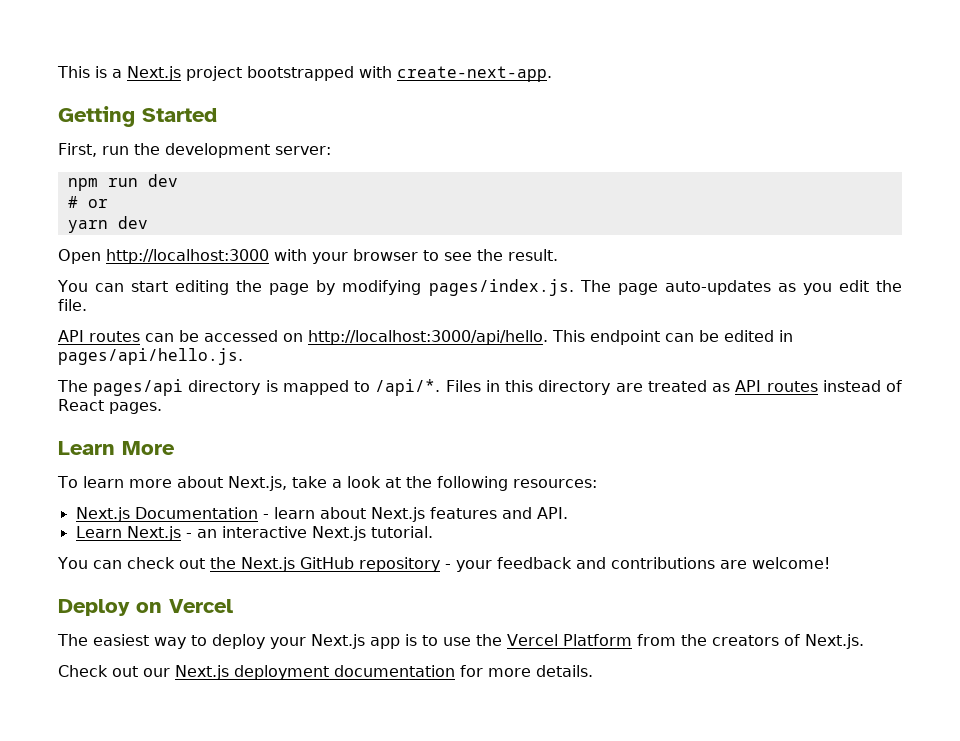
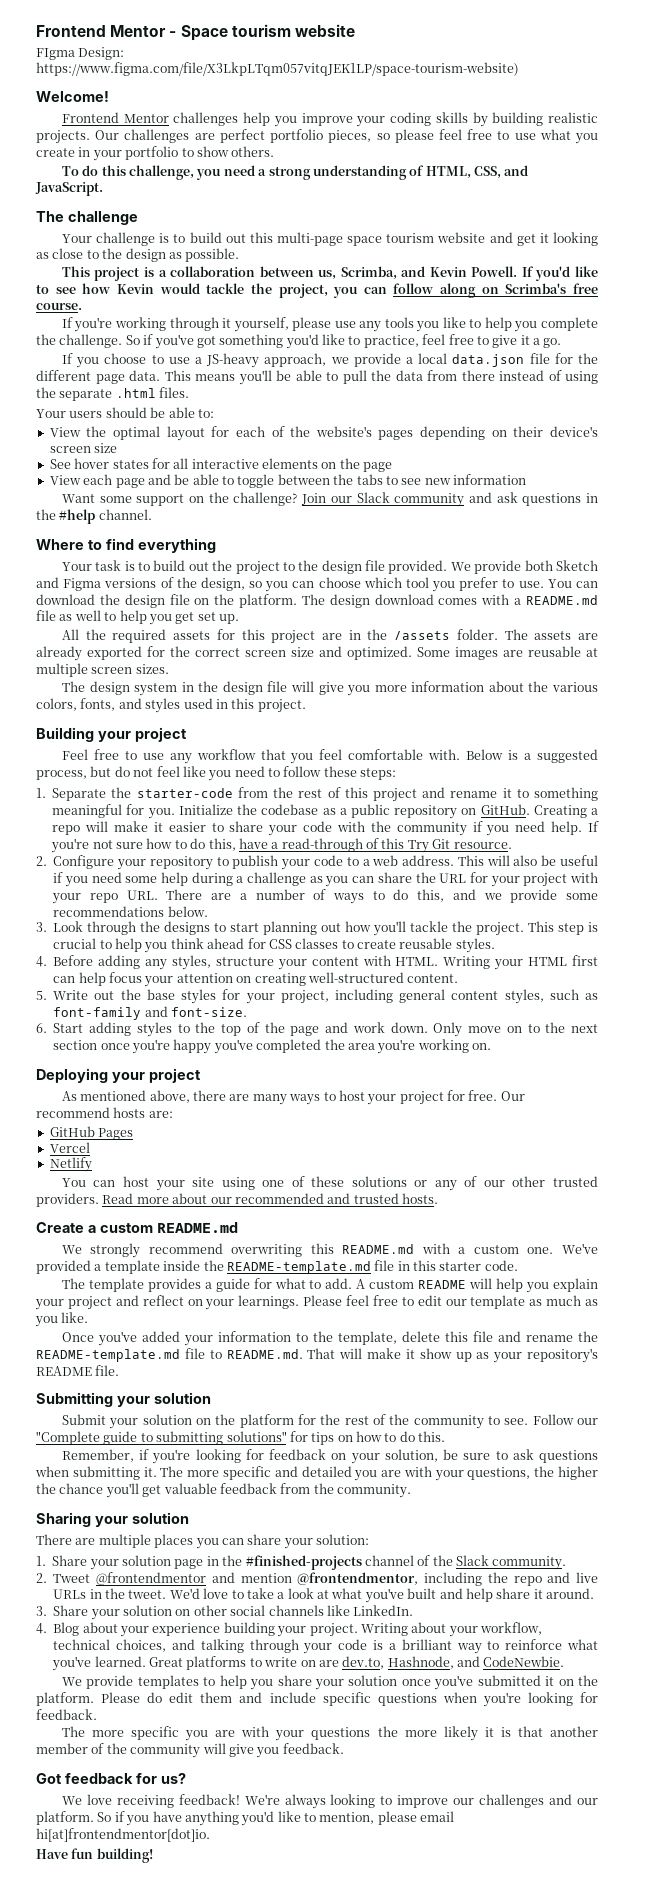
[57,66,552,82] [58,106,217,127] [58,143,331,158] [67,174,178,191] [67,196,108,208] [67,216,148,233] [58,249,558,264] [57,279,903,296] [58,299,87,311] [58,330,793,345] [58,348,243,365] [57,379,903,396] [58,399,162,414] [58,441,175,455] [57,476,597,491] [75,507,568,522] [75,526,433,541] [57,557,830,572] [58,599,233,616] [57,634,864,649] [58,665,593,680] This is a Next.js project bootstrapped with create-next-app. // Getting Started // First, run the development server: // npm run dev // # or // yarn dev // Open http://localhost:3000 with your browser to see the result. // You can start editing the page by modifying pages/index.js. The page auto-updates as you edit the file. // API routes can be accessed on http://localhost:3000/api/hello. This endpoint can be edited in pages/api/hello.js. // The pages/api directory is mapped to /api/*. Files in this directory are treated as API routes instead of React pages. // Learn More // To learn more about Next.js, take a look at the following resources: // Next.js Documentation - learn about Next.js features and API. // Learn Next.js - an interactive Next.js tutorial. // You can check out the Next.js GitHub repository - your feedback and contributions are welcome! // Deploy on Vercel // The easiest way to deploy your Next.js app is to use the Vercel Platform from the creators of Next.js. // Check out our Next.js deployment documentation for more details. -> [36,24,355,41] [36,47,125,60] [36,62,519,76] [36,91,109,102] [61,112,598,127] [36,129,599,144] [36,146,275,161] [61,165,529,180] [35,182,103,196] [36,211,138,225] [61,232,598,246] [36,248,240,262] [61,266,599,281] [36,283,599,298] [36,302,82,310] [61,317,599,332] [36,334,562,349] [61,353,599,368] [36,370,598,385] [36,387,190,401] [36,407,214,418] [49,426,598,441] [49,443,118,453] [49,458,393,472] [49,474,526,488] [61,492,598,507] [36,509,152,524] [36,538,216,553] [61,560,598,575] [36,577,599,592] [36,594,599,608] [36,610,239,625] [61,629,599,644] [36,646,598,661] [36,663,169,677] [61,681,598,696] [36,698,306,713] [36,727,187,742] [61,749,598,764] [36,766,397,781] [36,787,598,802] [52,804,598,819] [52,821,599,836] [51,838,512,853] [36,855,599,870] [53,872,598,887] [52,889,598,904] [53,906,208,917] [36,921,599,936] [53,938,495,953] [36,955,598,970] [53,972,459,987] [36,989,598,1004] [53,1006,247,1020] [36,1022,598,1037] [53,1039,491,1054] [36,1068,201,1083] [61,1090,525,1105] [36,1107,173,1118] [49,1126,134,1140] [49,1142,90,1153] [49,1157,92,1172] [61,1176,599,1191] [36,1193,438,1207] [36,1222,238,1233] [61,1243,598,1258] [36,1260,518,1274] [61,1278,598,1293] [35,1295,598,1310] [35,1312,89,1327] [61,1331,598,1346] [36,1348,598,1363] [36,1365,120,1376] [36,1392,211,1407] [61,1414,599,1429] [36,1431,446,1445] [61,1449,598,1464] [35,1466,598,1481] [36,1483,411,1498] [36,1512,189,1527] [36,1534,369,1549] [36,1555,567,1570] [36,1572,598,1586] [53,1588,594,1603] [36,1605,414,1620] [36,1622,542,1637] [53,1639,599,1654] [52,1656,565,1671] [61,1675,598,1690] [36,1692,598,1707] [36,1709,97,1720] [61,1726,598,1741] [36,1743,344,1758] [36,1773,186,1784] [61,1794,598,1809] [36,1811,455,1826] [36,1828,210,1842] [36,1848,153,1863] Frontend Mentor - Space tourism website // FIgma Design: https://www.figma.com/file/X3LkpLTqm057vitqJEK1LP/space-tourism-website) // Welcome! // Frontend Mentor challenges help you improve your coding skills by building realistic projects. Our challenges are perfect portfolio pieces, so please feel free to use what you create in your portfolio to show others. // To do this challenge, you need a strong understanding of HTML, CSS, and JavaScript. // The challenge // Your challenge is to build out this multi-page space tourism website and get it looking as close to the design as possible. // This project is a collaboration between us, Scrimba, and Kevin Powell. If you'd like to see how Kevin would tackle the project, you can follow along on Scrimba's free course. // If you're working through it yourself, please use any tools you like to help you complete the challenge. So if you've got something you'd like to practice, feel free to give it a go. // If you choose to use a JS-heavy approach, we provide a local data.json file for the different page data. This means you'll be able to pull the data from there instead of using the separate .html files. // Your users should be able to: // View the optimal layout for each of the website's pages depending on their device's screen size // See hover states for all interactive elements on the page // View each page and be able to toggle between the tabs to see new information // Want some support on the challenge? Join our Slack community and ask questions in the #help channel. // Where to find everything // Your task is to build out the project to the design file provided. We provide both Sketch and Figma versions of the design, so you can choose which tool you prefer to use. You can download the design file on the platform. The design download comes with a README.md file as well to help you get set up. // All the required assets for this project are in the /assets folder. The assets are already exported for the correct screen size and optimized. Some images are reusable at multiple screen sizes. // The design system in the design file will give you more information about the various colors, fonts, and styles used in this project. // Building your project // Feel free to use any workflow that you feel comfortable with. Below is a suggested process, but do not feel like you need to follow these steps: // 1. Separate the starter-code from the rest of this project and rename it to something meaningful for you. Initialize the codebase as a public repository on GitHub. Creating a repo will make it easier to share your code with the community if you need help. If you're not sure how to do this, have a read-through of this Try Git resource. // 2. Configure your repository to publish your code to a web address. This will also be useful if you need some help during a challenge as you can share the URL for your project with your repo URL. There are a number of ways to do this, and we provide some recommendations below. // 3. Look through the designs to start planning out how you'll tackle the project. This step is crucial to help you think ahead for CSS classes to create reusable styles. // 4. Before adding any styles, structure your content with HTML. Writing your HTML first can help focus your attention on creating well-structured content. // 5. Write out the base styles for your project, including general content styles, such as font-family and font-size. // 6. Start adding styles to the top of the page and work down. Only move on to the next section once you're happy you've completed the area you're working on. // Deploying your project // As mentioned above, there are many ways to host your project for free. Our recommend hosts are: // GitHub Pages // Vercel // Netlify // You can host your site using one of these solutions or any of our other trusted providers. Read more about our recommended and trusted hosts. // Create a custom README.md // We strongly recommend overwriting this README.md with a custom one. We've provided a template inside the README-template.md file in this starter code. // The template provides a guide for what to add. A custom README will help you explain your project and reflect on your learnings. Please feel free to edit our template as much as you like. // Once you've added your information to the template, delete this file and rename the README-template.md file to README.md. That will make it show up as your repository's README file. // Submitting your solution // Submit your solution on the platform for the rest of the community to see. Follow our "Complete guide to submitting solutions" for tips on how to do this. // Remember, if you're looking for feedback on your solution, be sure to ask questions when submitting it. The more specific and detailed you are with your questions, the higher the chance you'll get valuable feedback from the community. // Sharing your solution // There are multiple places you can share your solution: // 1. Share your solution page in the #finished-projects channel of the Slack community. // 2. Tweet @frontendmentor and mention @frontendmentor, including the repo and live URLs in the tweet. We'd love to take a look at what you've built and help share it around. // 3. Share your solution on other social channels like LinkedIn. // 4. Blog about your experience building your project. Writing about your workflow, technical choices, and talking through your code is a brilliant way to reinforce what you've learned. Great platforms to write on are dev.to, Hashnode, and CodeNewbie. // We provide templates to help you share your solution once you've submitted it on the platform. Please do edit them and include specific questions when you're looking for feedback. // The more specific you are with your questions the more likely it is that another member of the community will give you feedback. // Got feedback for us? // We love receiving feedback! We're always looking to improve our challenges and our platform. So if you have anything you'd like to mention, please email hi[at]frontendmentor[dot]io. // Have fun building!

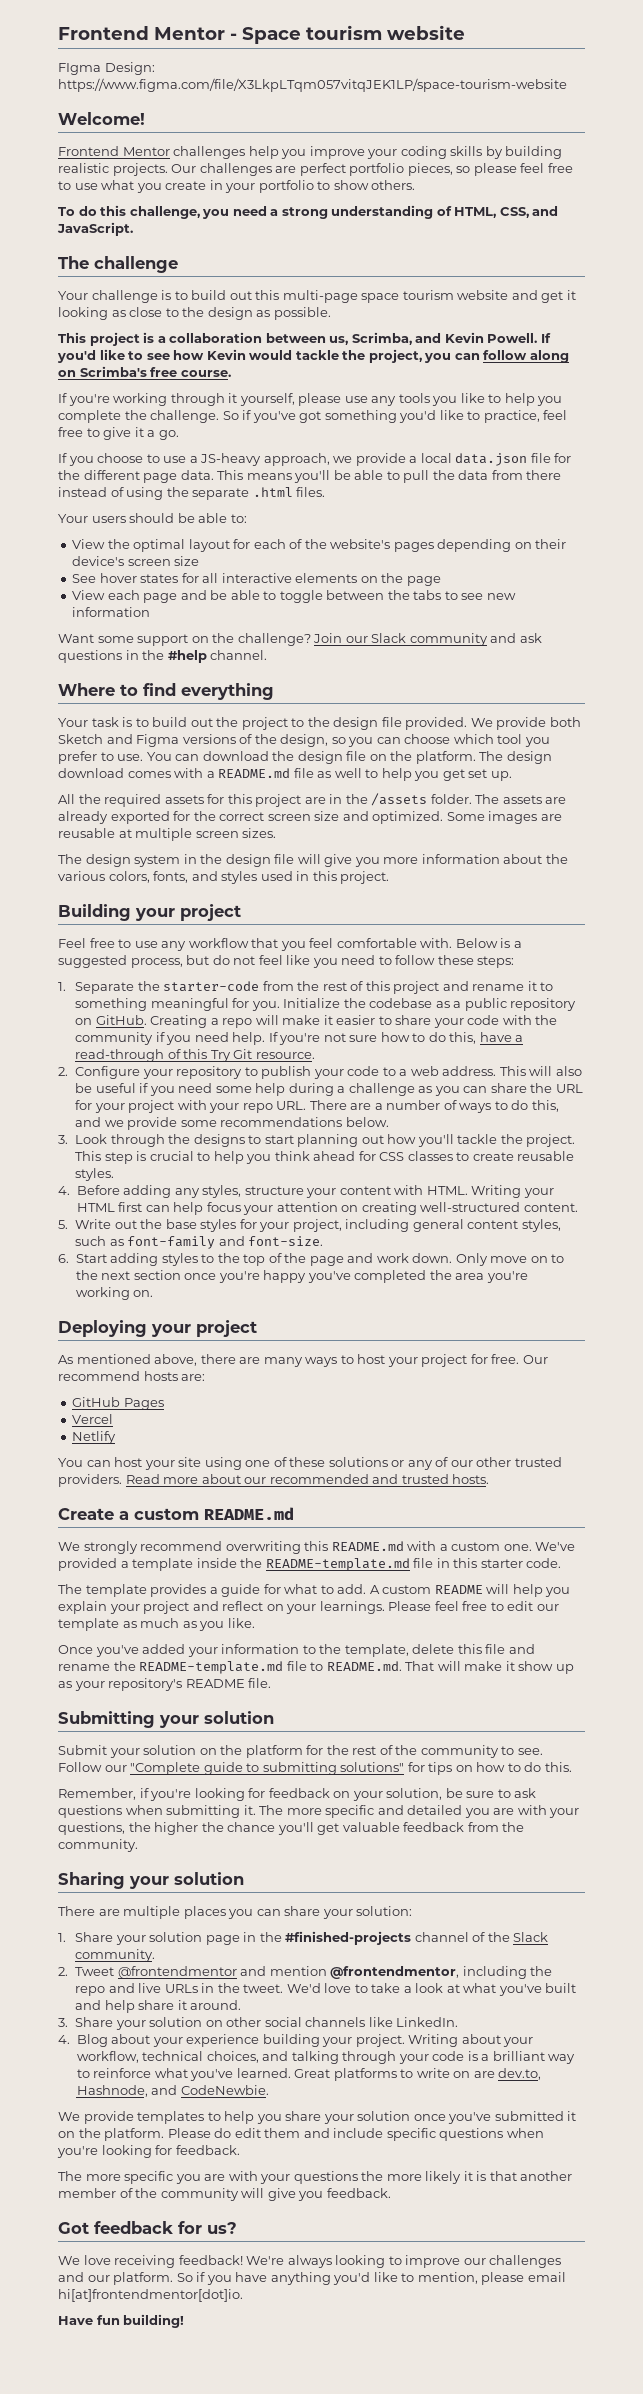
[36,62,519,76] https://www.figma.com/file/X3LkpLTqm057vitqJEK1LP/space-tourism-website) -> [58,78,567,92] https://www.figma.com/file/X3LkpLTqm057vitqJEK1LP/space-tourism-website

